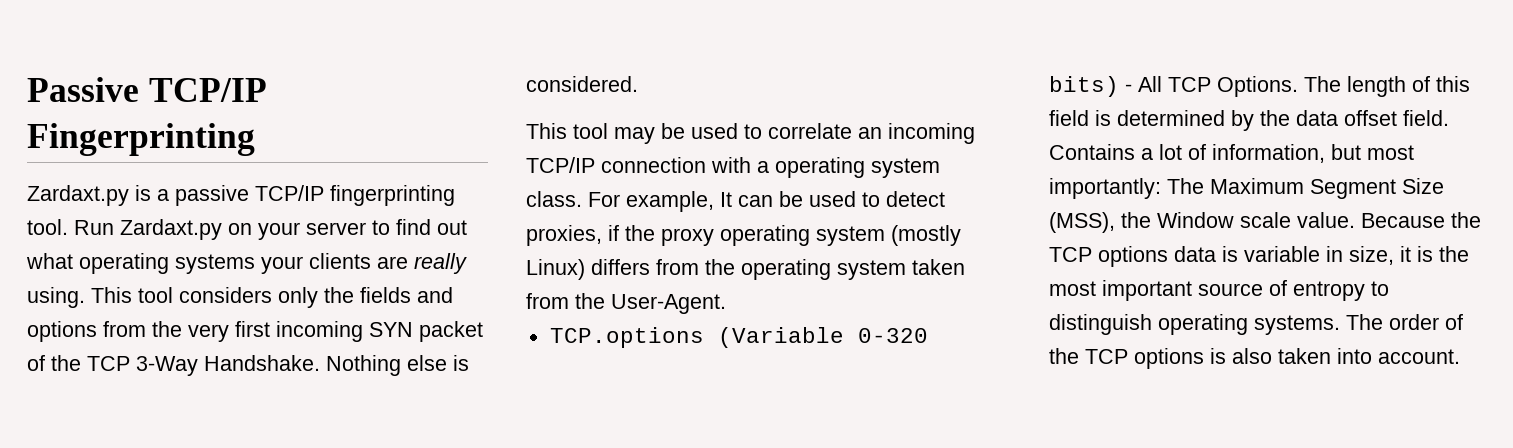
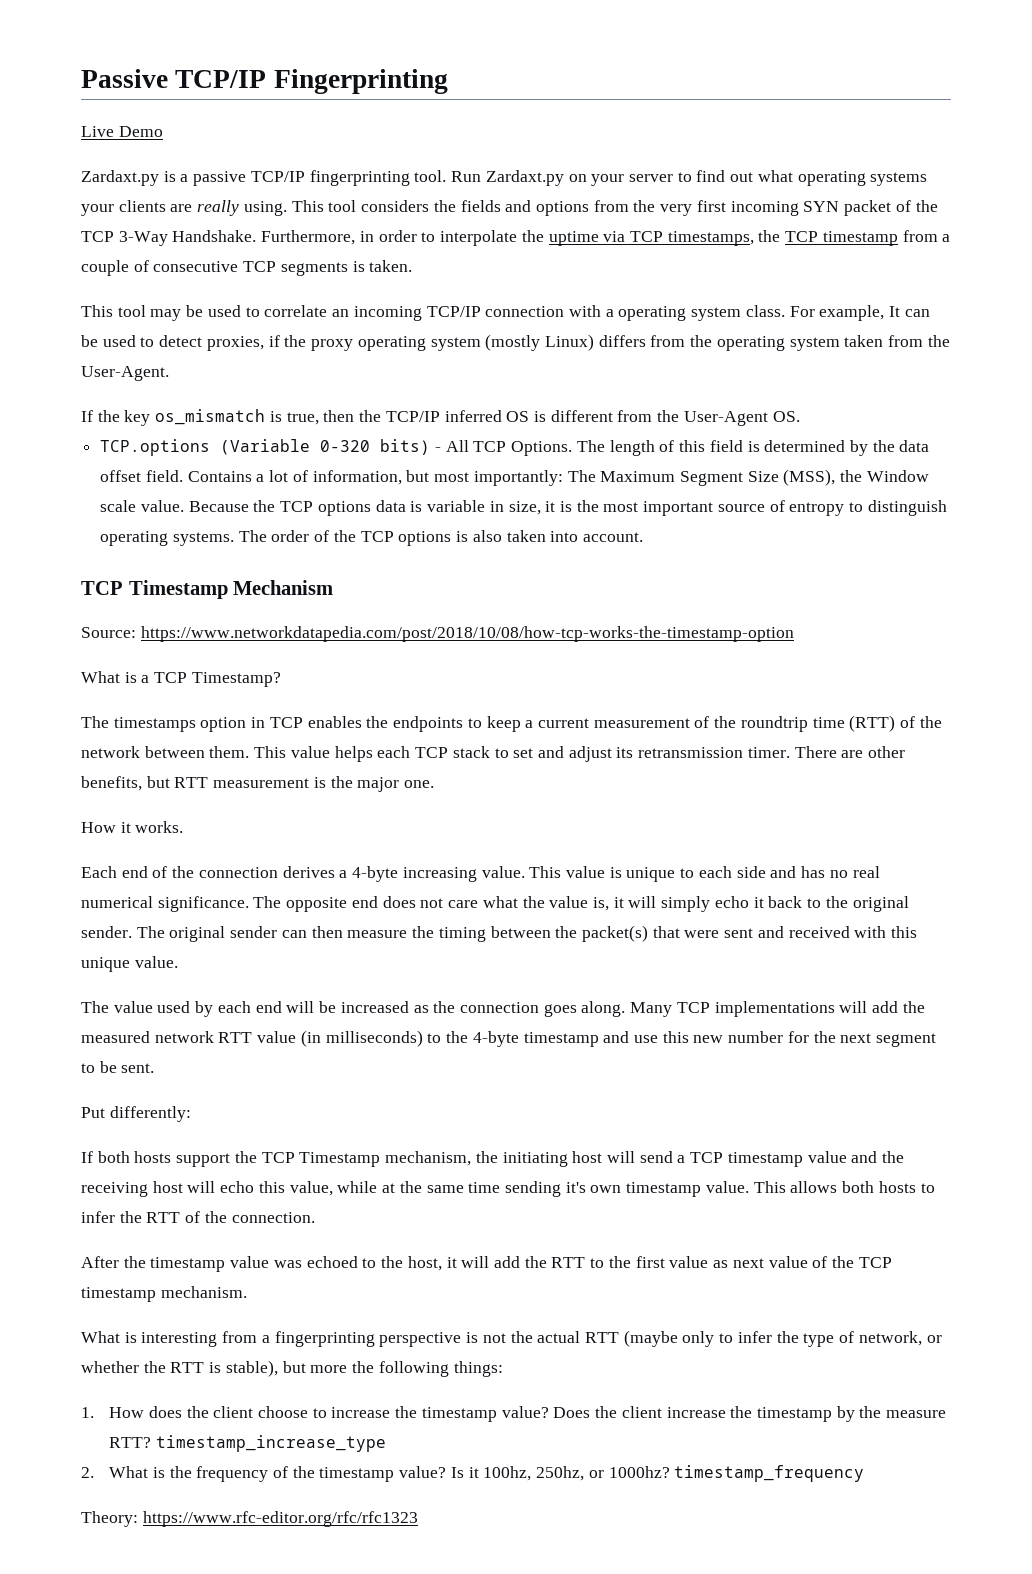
(255, 139) none -> [81,126,163,137] // Live Demo
[278,287,318,308] only -> (430, 206) none
[326,355,469,376] [526,76,638,92] Nothing else is considered. -> [261,230,951,246] [81,260,413,276] Furthermore, in order to interpolate the uptime via TCP timestamps, the TCP timestamp from a couple of consecutive TCP segments is taken.
(726, 304) none -> [81,409,800,426] // If the key os_mismatch is true, then the TCP/IP inferred OS is different from the User-Agent OS.
(1460, 356) none -> [81,580,334,599] [81,626,794,642] [81,671,281,687] [81,715,942,732] [81,746,906,762] [81,776,435,792] [81,821,184,833] [81,866,880,882] [81,896,909,912] [81,925,918,942] [81,956,178,972] [81,1001,925,1017] [81,1030,937,1047] [81,1061,155,1073] [81,1106,191,1122] [81,1151,905,1167] [81,1181,935,1197] [81,1211,315,1223] [81,1256,892,1272] [81,1286,247,1302] [81,1330,942,1347] [81,1360,503,1377] [81,1406,947,1422] [109,1435,386,1452] [81,1465,865,1482] [81,1511,418,1527] // TCP Timestamp Mechanism // Source: https://www.networkdatapedia.com/post/2018/10/08/how-tcp-works-the-timestamp-option // What is a TCP Timestamp? // The timestamps option in TCP enables the endpoints to keep a current measurement of the roundtrip time (RTT) of the network between them. This value helps each TCP stack to set and adjust its retransmission timer. There are other benefits, but RTT measurement is the major one. // How it works. // Each end of the connection derives a 4-byte increasing value. This value is unique to each side and has no real numerical significance. The opposite end does not care what the value is, it will simply echo it back to the original sender. The original sender can then measure the timing between the packet(s) that were sent and received with this unique value. // The value used by each end will be increased as the connection goes along. Many TCP implementations will add the measured network RTT value (in milliseconds) to the 4-byte timestamp and use this new number for the next segment to be sent. // Put differently: // If both hosts support the TCP Timestamp mechanism, the initiating host will send a TCP timestamp value and the receiving host will echo this value, while at the same time sending it's own timestamp value. This allows both hosts to infer the RTT of the connection. // After the timestamp value was echoed to the host, it will add the RTT to the first value as next value of the TCP timestamp mechanism. // What is interesting from a fingerprinting perspective is not the actual RTT (maybe only to infer the type of network, or whether the RTT is stable), but more the following things: // 1. How does the client choose to increase the timestamp value? Does the client increase the timestamp by the measure RTT? timestamp_increase_type // 2. What is the frequency of the timestamp value? Is it 100hz, 250hz, or 1000hz? timestamp_frequency // Theory: https://www.rfc-editor.org/rfc/rfc1323

